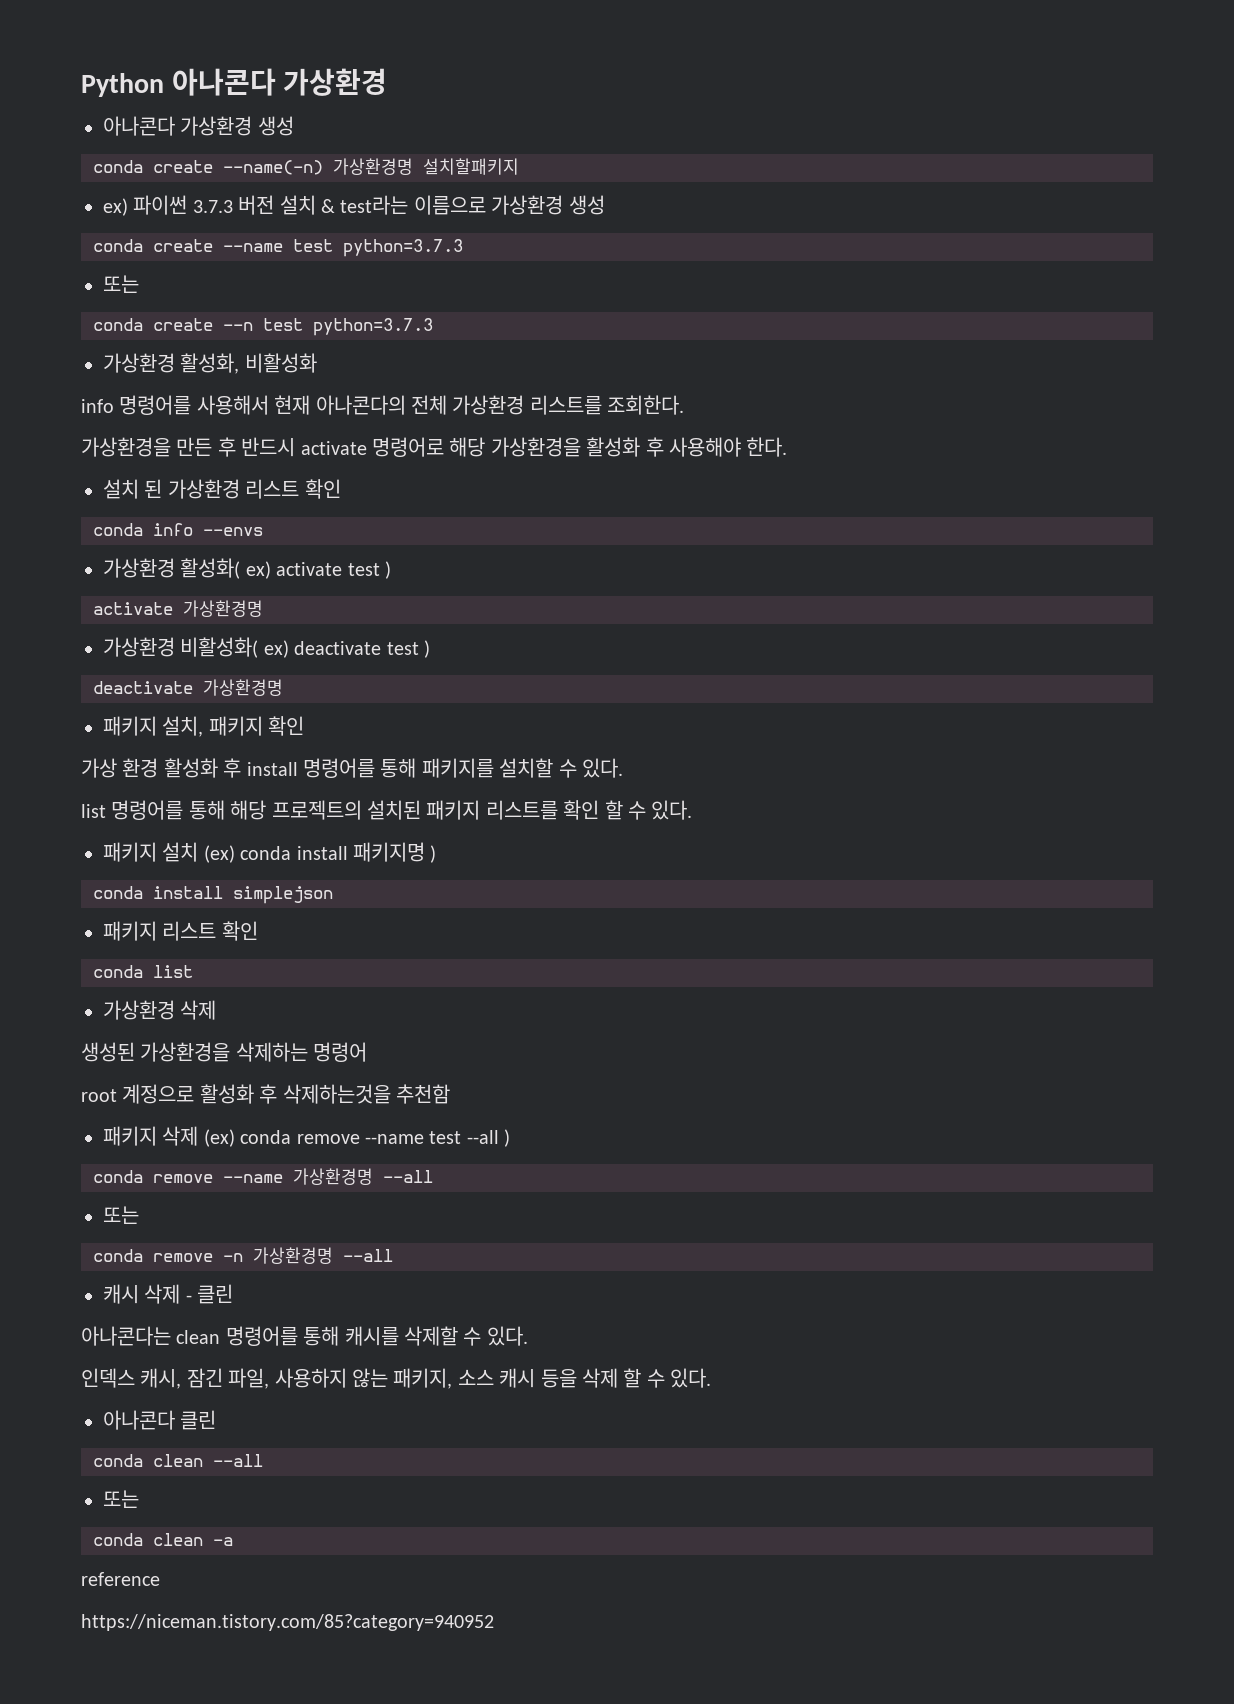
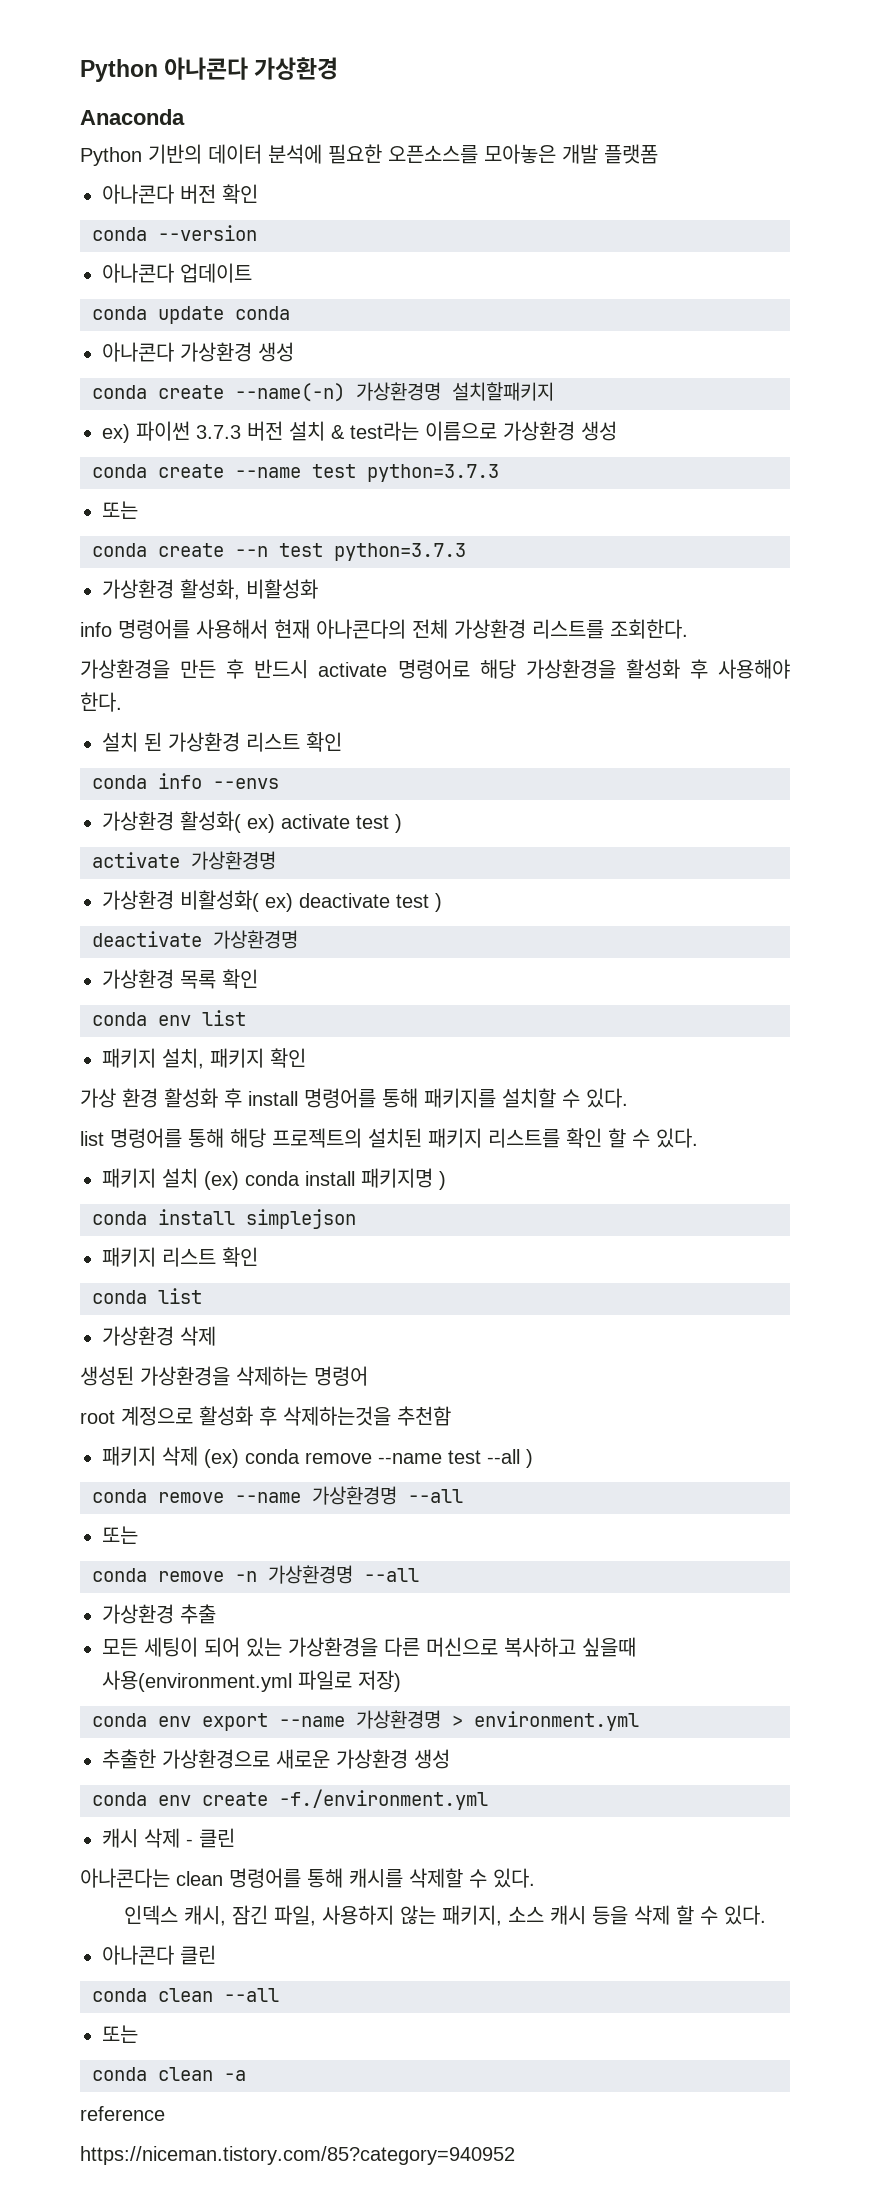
(388, 82) none -> [80,109,185,125] [80,144,658,166] [102,184,258,204] [92,225,257,241] [102,263,252,283] [92,306,290,324] // Anaconda // Python 기반의 데이터 분석에 필요한 오픈소스를 모아놓은 개발 플랫폼 // 아나콘다 버전 확인 // conda --version // 아나콘다 업데이트 // conda update conda
(283, 687) none -> [102,969,258,989] [92,1010,246,1026] // 가상환경 목록 확인 // conda env list
(393, 1255) none -> [102,1604,216,1624] [102,1637,636,1657] [102,1670,401,1692] [92,1710,639,1731] [102,1749,450,1769] [92,1789,488,1810] // 가상환경 추출 // 모든 세팅이 되어 있는 가상환경을 다른 머신으로 복사하고 싶을때 사용(environment.yml 파일로 저장) // conda env export --name 가상환경명 > environment.yml // 추출한 가상환경으로 새로운 가상환경 생성 // conda env create -f./environment.yml

